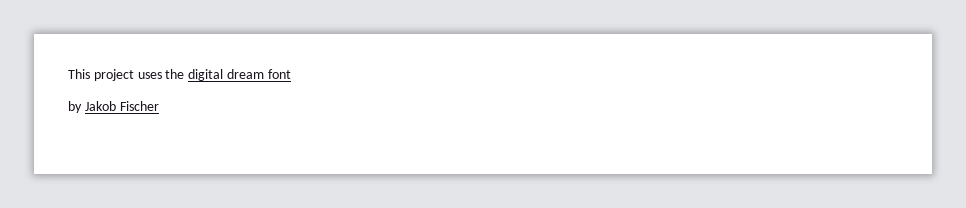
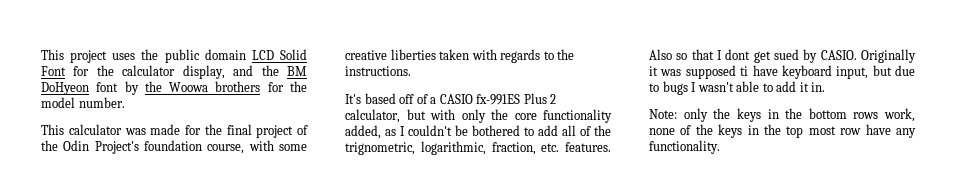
[188,69,291,81] [68,101,159,113] digital dream font // by Jakob Fischer -> [164,49,307,63] [41,65,308,79] [41,81,307,95] [41,97,125,108] [41,124,308,138] [41,140,307,154] [345,49,575,63] [345,66,411,76] [345,93,557,105] [345,109,612,123] [345,125,611,139] [345,141,611,155] [649,49,916,63] [649,65,915,79] [649,81,826,95] [649,108,915,122] [649,124,916,138] [649,140,720,154] public domain LCD Solid Font for the calculator display, and the BM DoHyeon font by the Woowa brothers for the model number. // This calculator was made for the final project of the Odin Project's foundation course, with some creative liberties taken with regards to the instructions. // It's based off of a CASIO fx-991ES Plus 2 calculator, but with only the core functionality added, as I couldn't be bothered to add all of the trignometric, logarithmic, fraction, etc. features. Also so that I dont get sued by CASIO. Originally it was supposed ti have keyboard input, but due to bugs I wasn't able to add it in. // Note: only the keys in the bottom rows work, none of the keys in the top most row have any functionality.

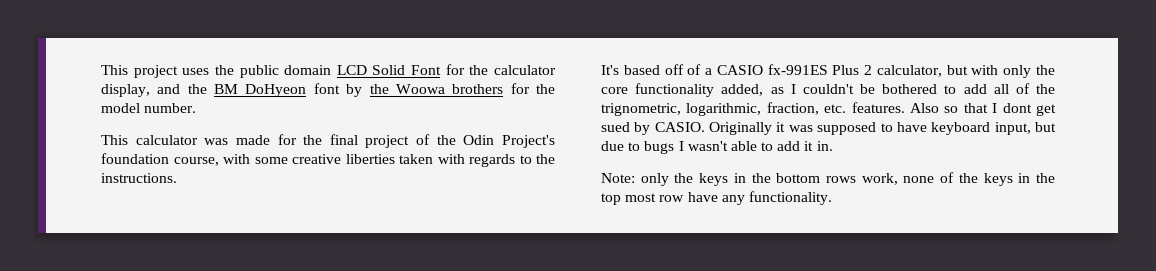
[740,66,749,76] ti -> [880,123,893,132] to

